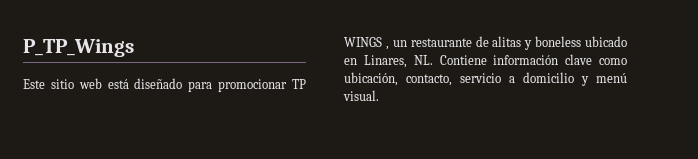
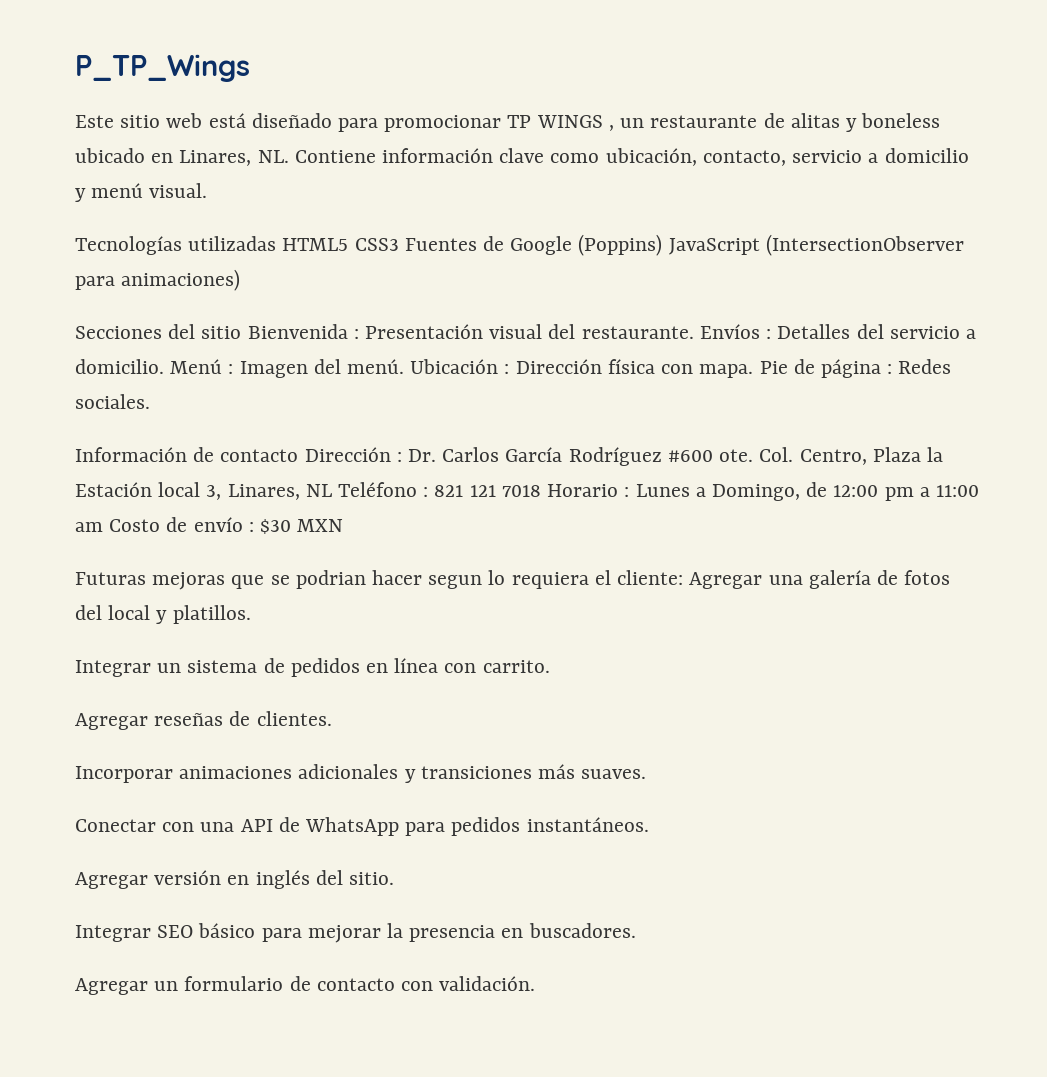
(379, 95) none -> [75,234,964,256] [75,269,241,291] [75,324,976,339] [75,359,952,378] [75,394,150,409] [75,447,943,466] [75,482,979,501] [75,517,344,534] [75,570,951,590] [75,605,251,624] [75,658,550,677] [75,711,332,730] [75,764,647,783] [75,817,649,836] [75,870,395,889] [75,923,636,943] [75,976,536,995] // Tecnologías utilizadas HTML5 CSS3 Fuentes de Google (Poppins) JavaScript (IntersectionObserver para animaciones) // Secciones del sitio Bienvenida : Presentación visual del restaurante. Envíos : Detalles del servicio a domicilio. Menú : Imagen del menú. Ubicación : Dirección física con mapa. Pie de página : Redes sociales. // Información de contacto Dirección : Dr. Carlos García Rodríguez #600 ote. Col. Centro, Plaza la Estación local 3, Linares, NL Teléfono : 821 121 7018 Horario : Lunes a Domingo, de 12:00 pm a 11:00 am Costo de envío : $30 MXN // Futuras mejoras que se podrian hacer segun lo requiera el cliente: Agregar una galería de fotos del local y platillos. // Integrar un sistema de pedidos en línea con carrito. // Agregar reseñas de clientes. // Incorporar animaciones adicionales y transiciones más suaves. // Conectar con una API de WhatsApp para pedidos instantáneos. // Agregar versión en inglés del sitio. // Integrar SEO básico para mejorar la presencia en buscadores. // Agregar un formulario de contacto con validación.

